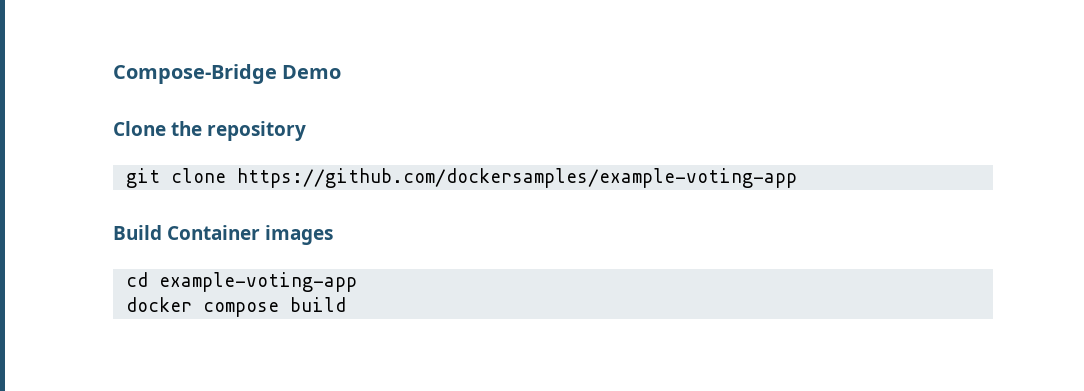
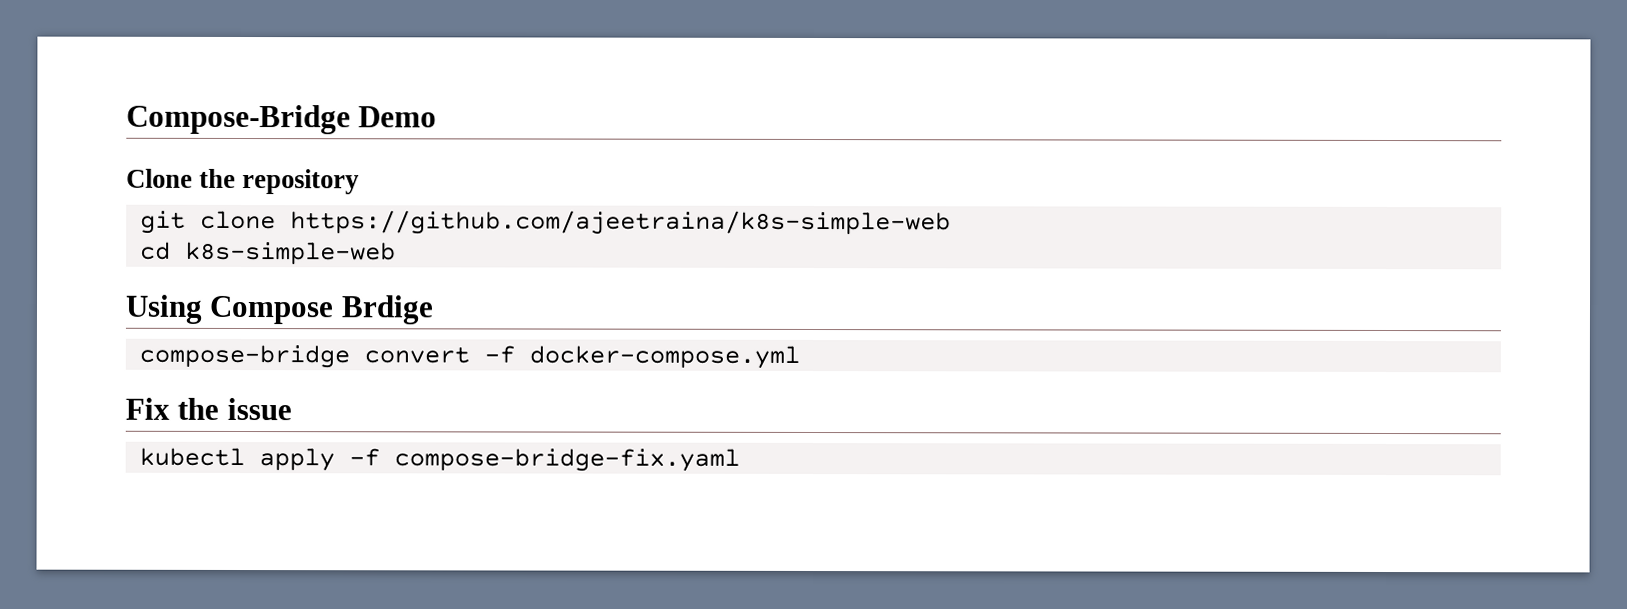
[236,168,797,188] [113,225,334,245] [125,272,357,292] [125,297,346,317] https://github.com/dockersamples/example-voting-app // Build Container images // cd example-voting-app // docker compose build -> [289,210,951,236] [139,241,396,265] [125,294,434,325] [138,344,800,369] [125,397,292,421] [138,447,740,472] https://github.com/ajeetraina/k8s-simple-web // cd k8s-simple-web // Using Compose Brdige // compose-bridge convert -f docker-compose.yml // Fix the issue // kubectl apply -f compose-bridge-fix.yaml

